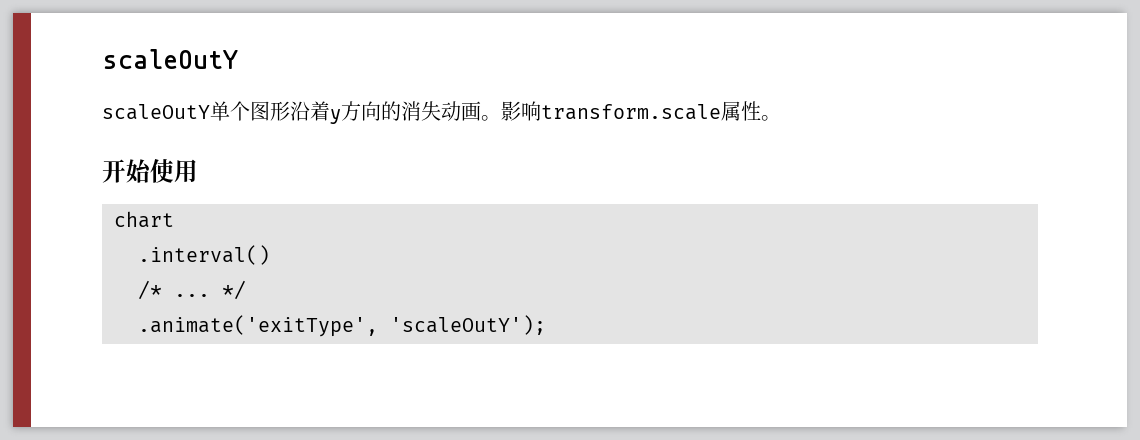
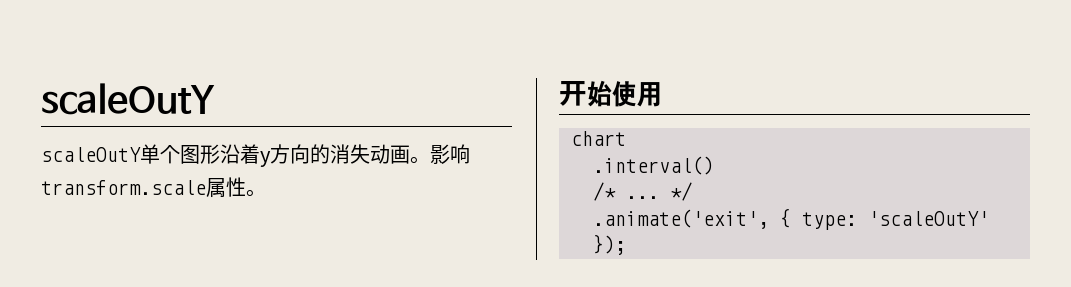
[138,315,546,337] .animate('exitType', 'scaleOutY'); -> [593,208,989,230] [593,234,626,255] .animate('exit', { type: 'scaleOutY' });

